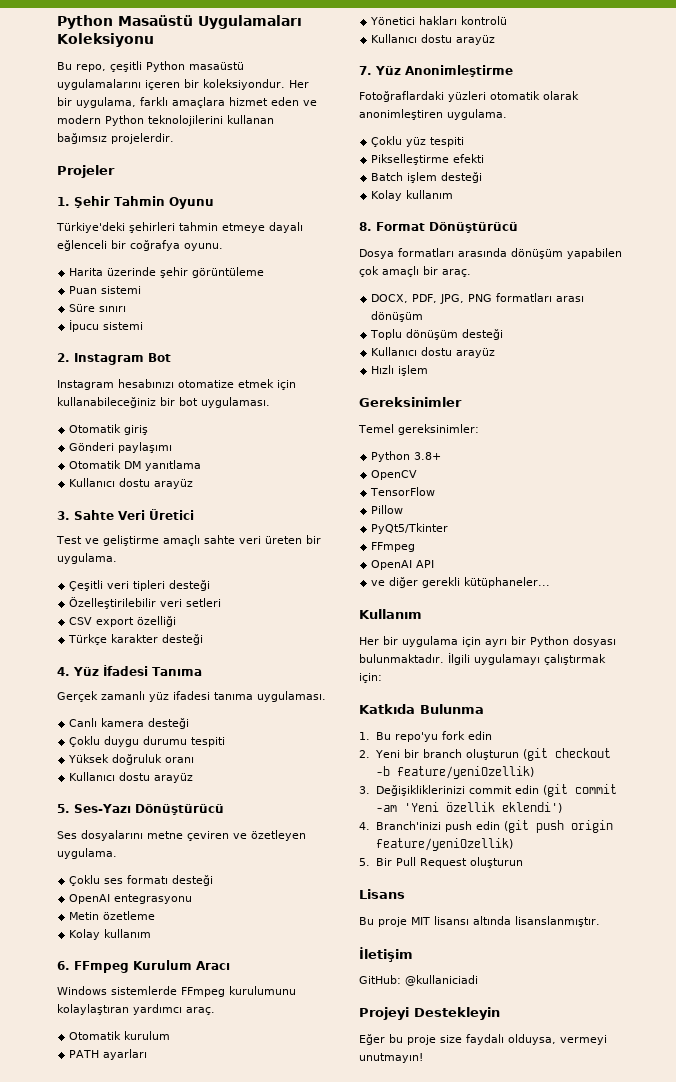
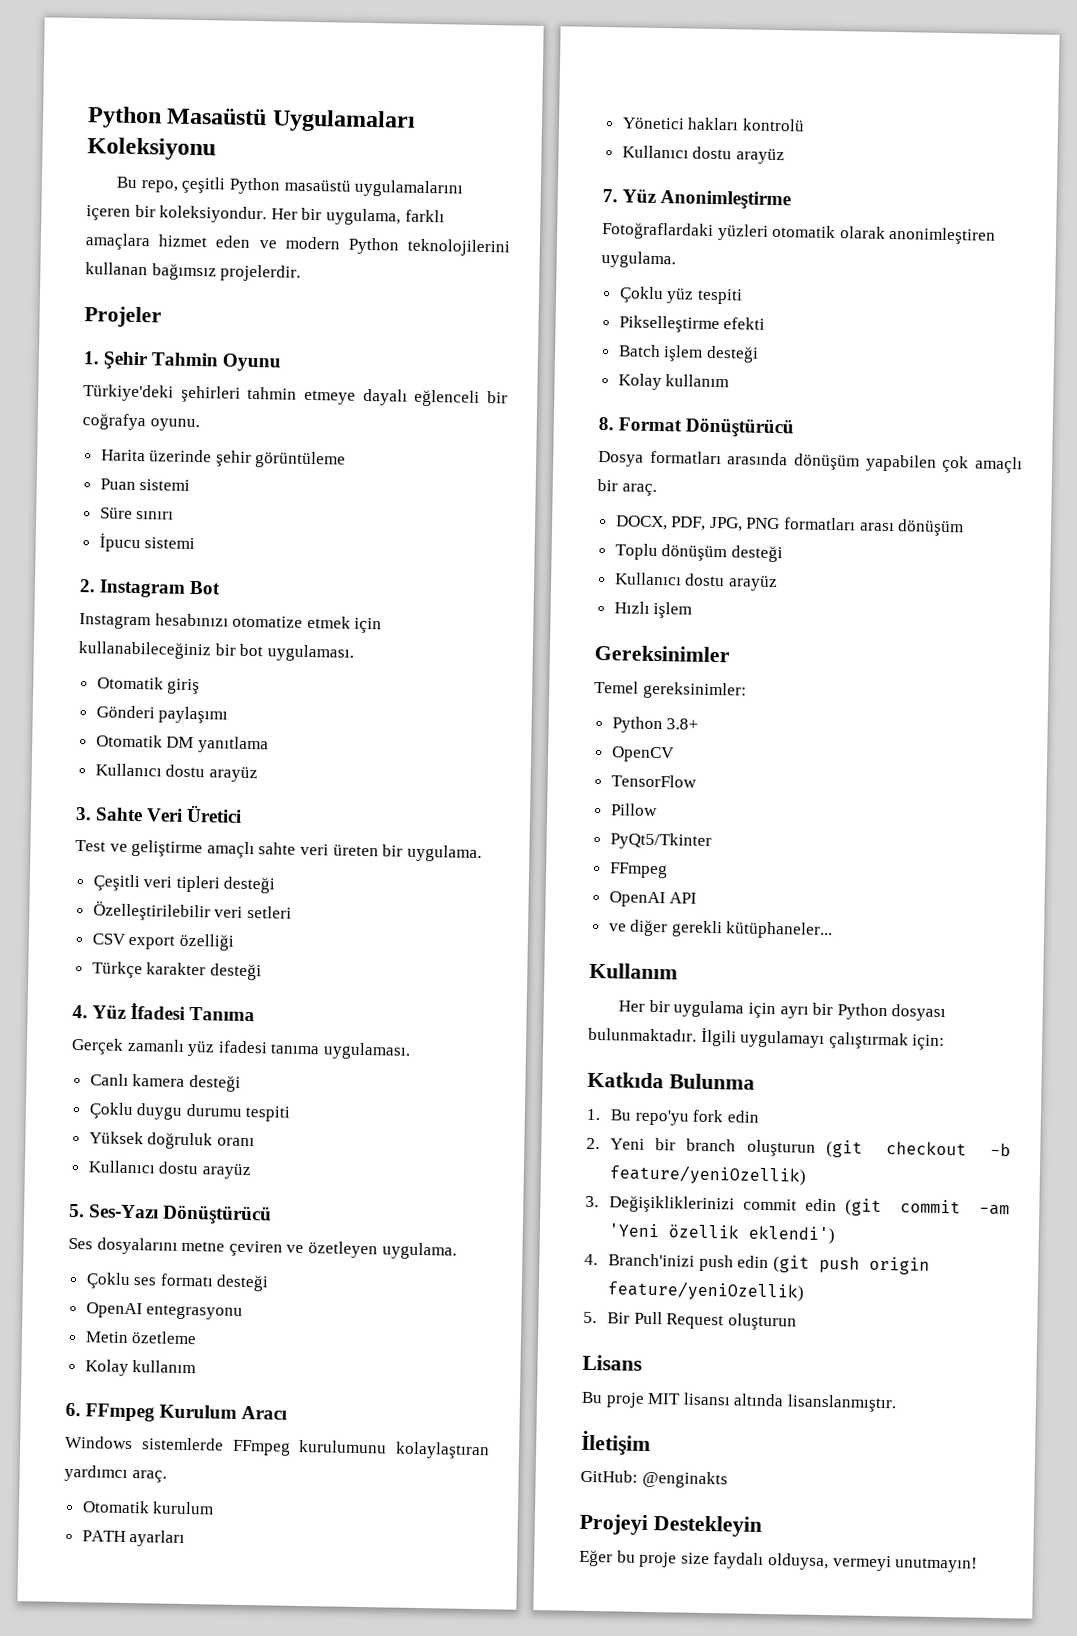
[405,975,478,986] @kullaniciadi -> [641,1470,728,1489] @enginakts

